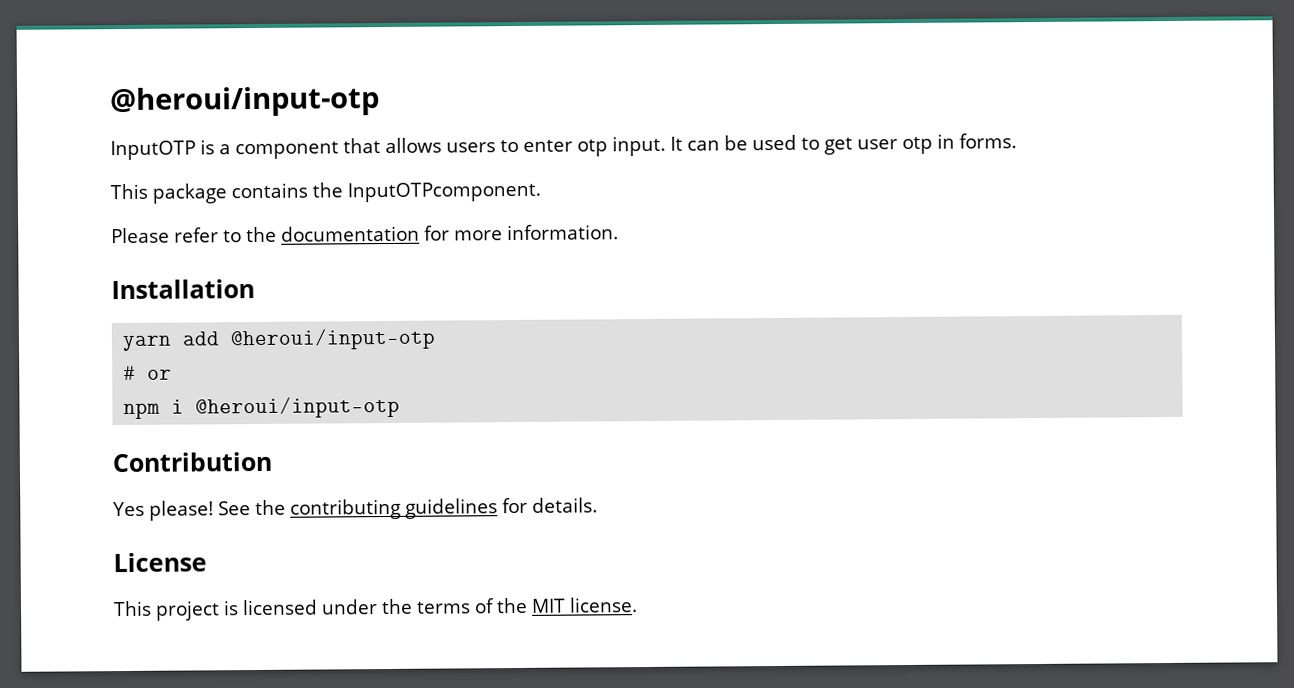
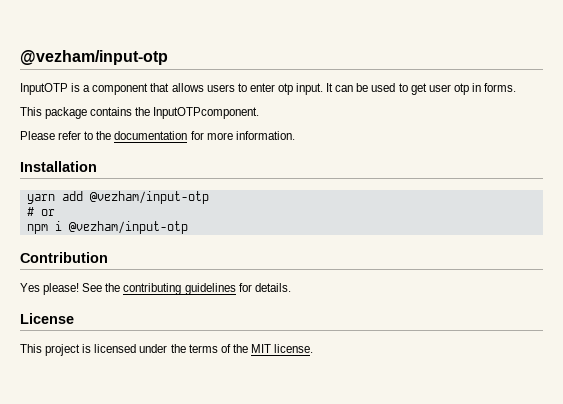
[110,86,380,118] @heroui/input-otp -> [20,50,168,65] @vezham/input-otp
[230,327,437,351] @heroui/input-otp -> [89,191,209,204] @vezham/input-otp
[195,395,401,419] @heroui/input-otp -> [68,221,188,234] @vezham/input-otp

